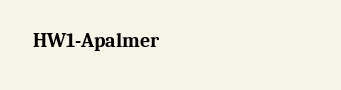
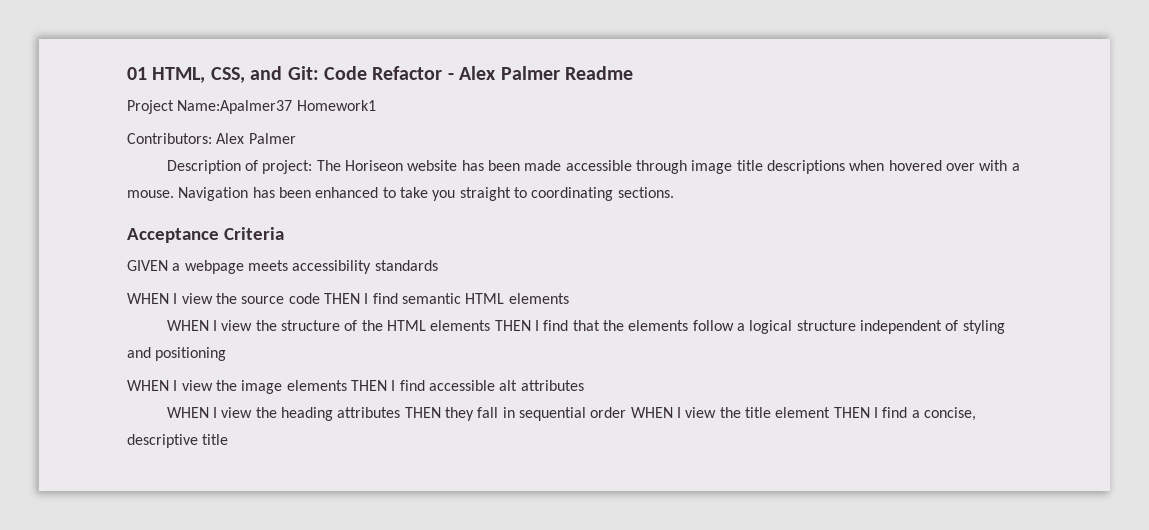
[33,32,160,51] HW1-Apalmer -> [127,66,633,83] [127,100,376,114] [127,133,296,144] [166,160,1020,174] [127,187,674,201] [127,227,284,243] [127,260,438,274] [127,293,569,304] [166,320,1005,334] [127,347,227,361] [127,380,584,394] [166,407,976,421] [127,434,229,448] 01 HTML, CSS, and Git: Code Refactor - Alex Palmer Readme // Project Name:Apalmer37 Homework1 // Contributors: Alex Palmer // Description of project: The Horiseon website has been made accessible through image title descriptions when hovered over with a mouse. Navigation has been enhanced to take you straight to coordinating sections. // Acceptance Criteria // GIVEN a webpage meets accessibility standards // WHEN I view the source code THEN I find semantic HTML elements // WHEN I view the structure of the HTML elements THEN I find that the elements follow a logical structure independent of styling and positioning // WHEN I view the image elements THEN I find accessible alt attributes // WHEN I view the heading attributes THEN they fall in sequential order WHEN I view the title element THEN I find a concise, descriptive title

